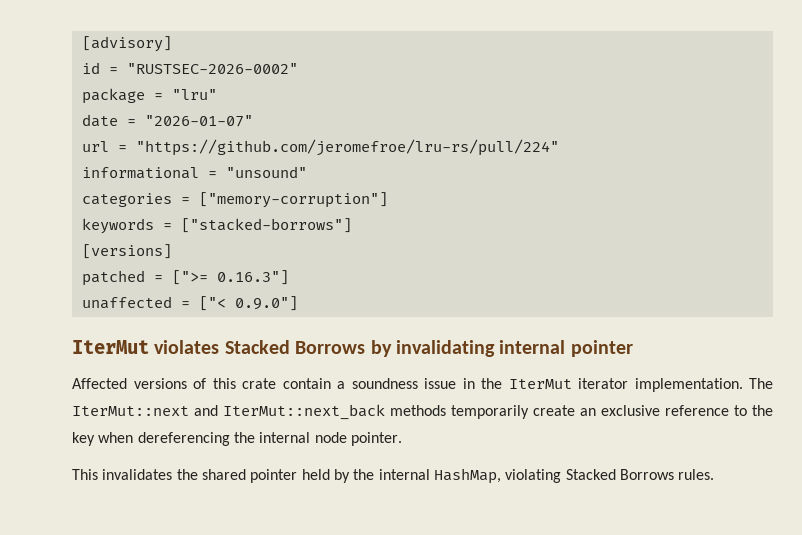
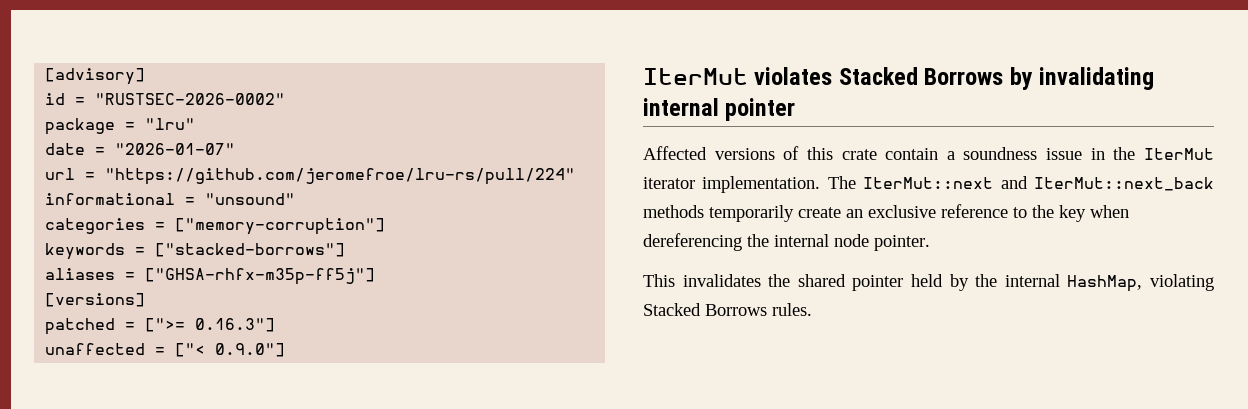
(352, 225) none -> [45,268,376,285] // aliases = ["GHSA-rhfx-m35p-ff5j"]

